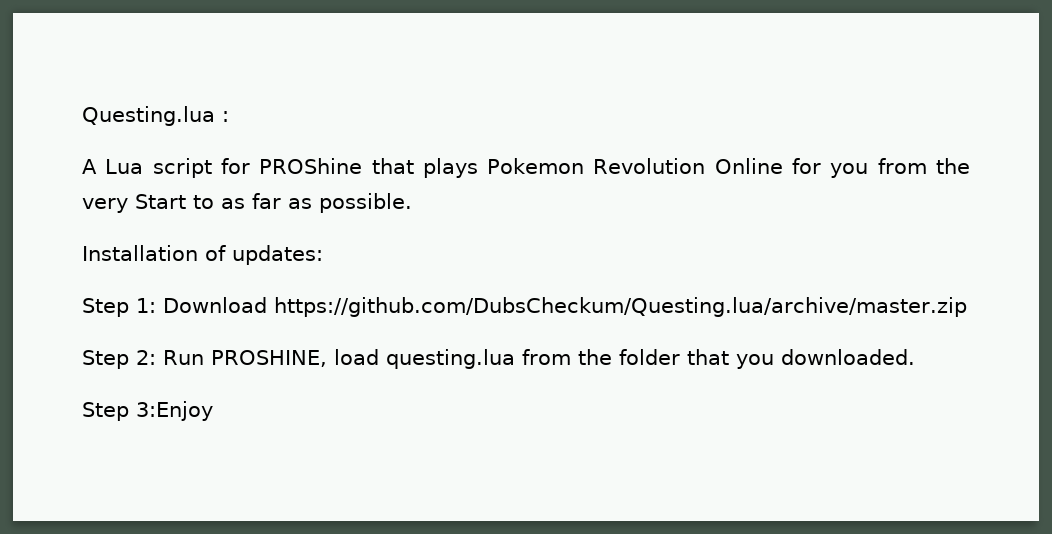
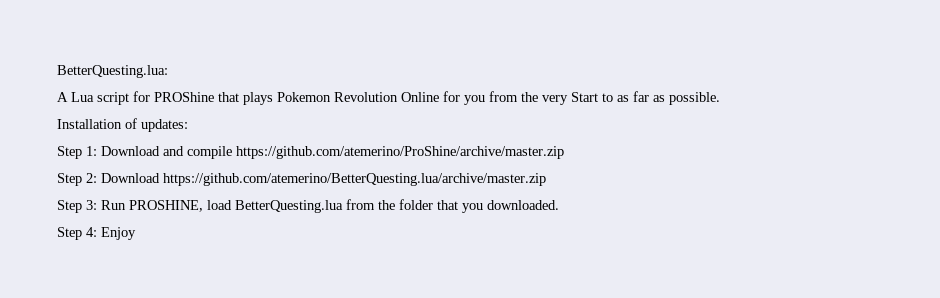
[82,106,229,126] Questing.lua : -> [57,65,168,78] BetterQuesting.lua:
[274,297,967,317] https://github.com/DubsCheckum/Questing.lua/archive/master.zip -> [163,146,564,159] and compile https://github.com/atemerino/ProShine/archive/master.zip
(156, 357) none -> [101,173,546,186] [57,200,97,213] Download https://github.com/atemerino/BetterQuesting.lua/archive/master.zip // Step 3:
[385,349,515,369] questing.lua -> [235,200,343,213] BetterQuesting.lua
[136,401,213,421] 3:Enjoy -> [86,227,136,240] 4: Enjoy

